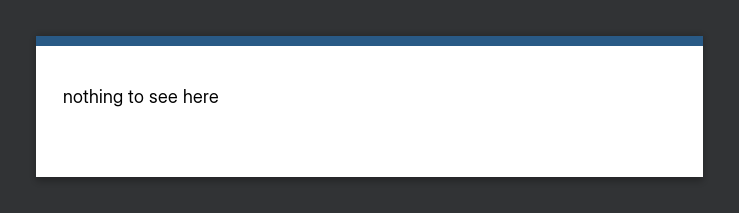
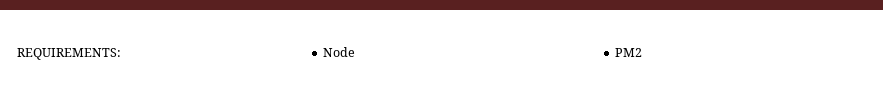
[63,89,219,107] nothing to see here -> [17,48,121,60] [322,47,355,57] [614,48,642,57] REQUIREMENTS: // Node // PM2

